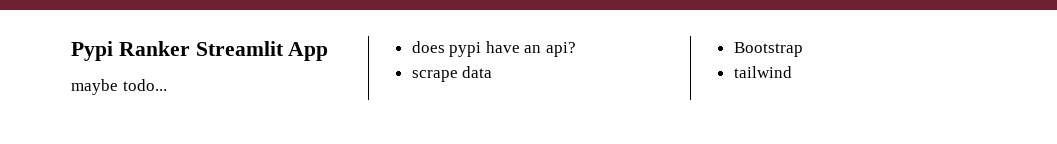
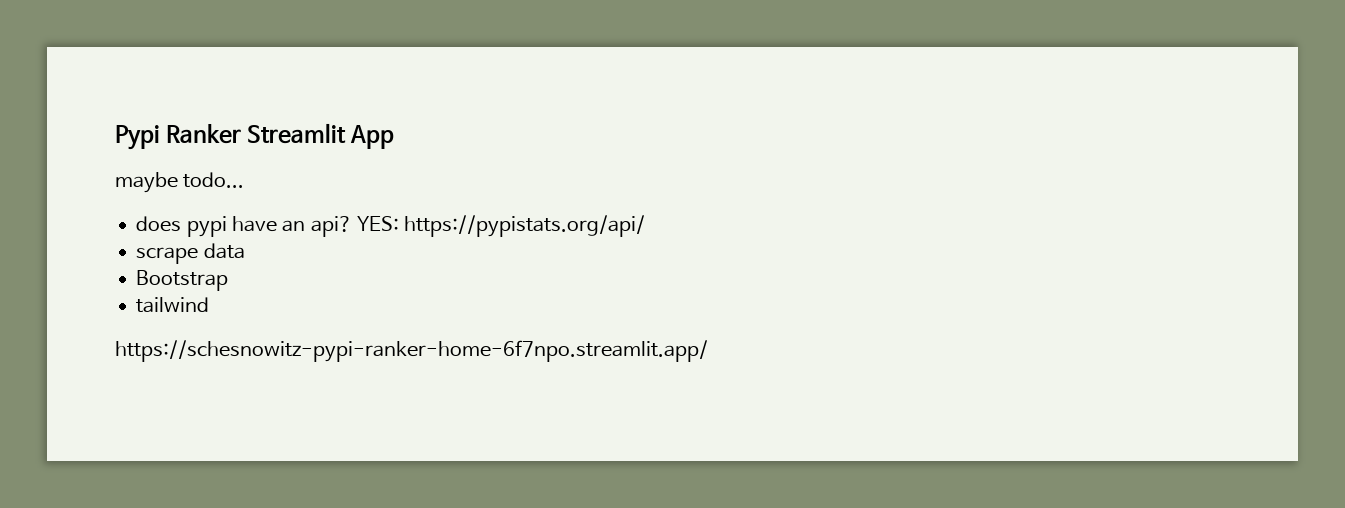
(577, 49) none -> [356,215,646,237] YES: https://pypistats.org/api/
(792, 72) none -> [115,340,708,362] // https://schesnowitz-pypi-ranker-home-6f7npo.streamlit.app/

